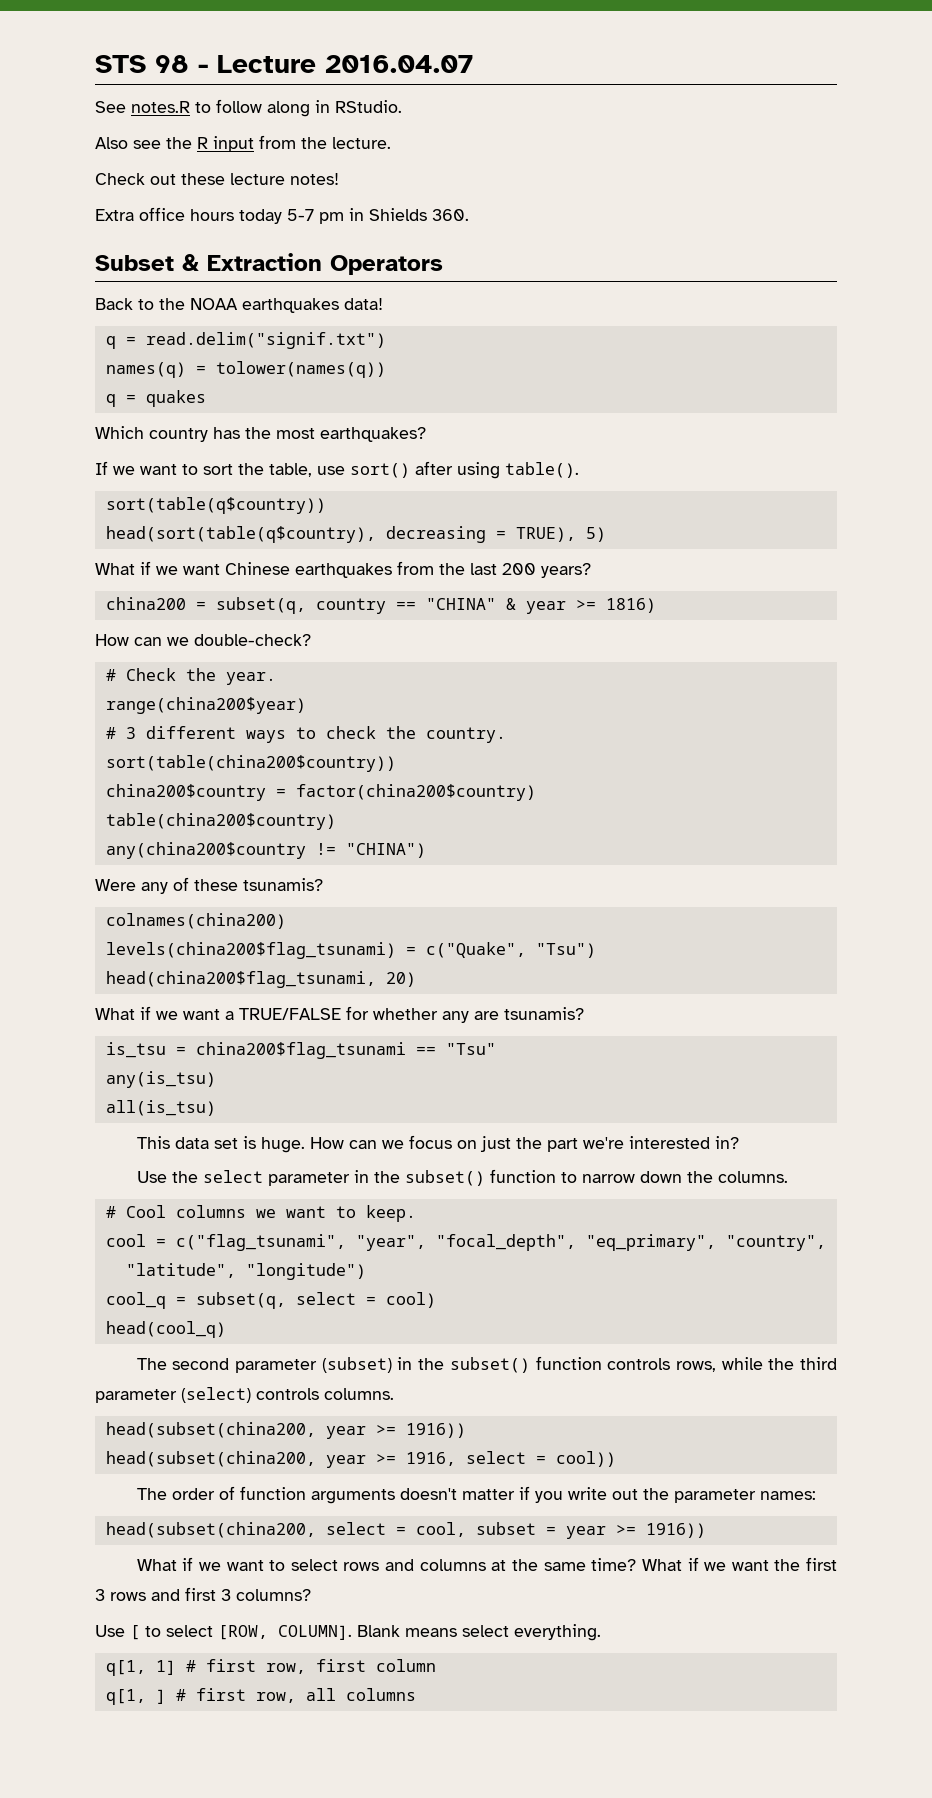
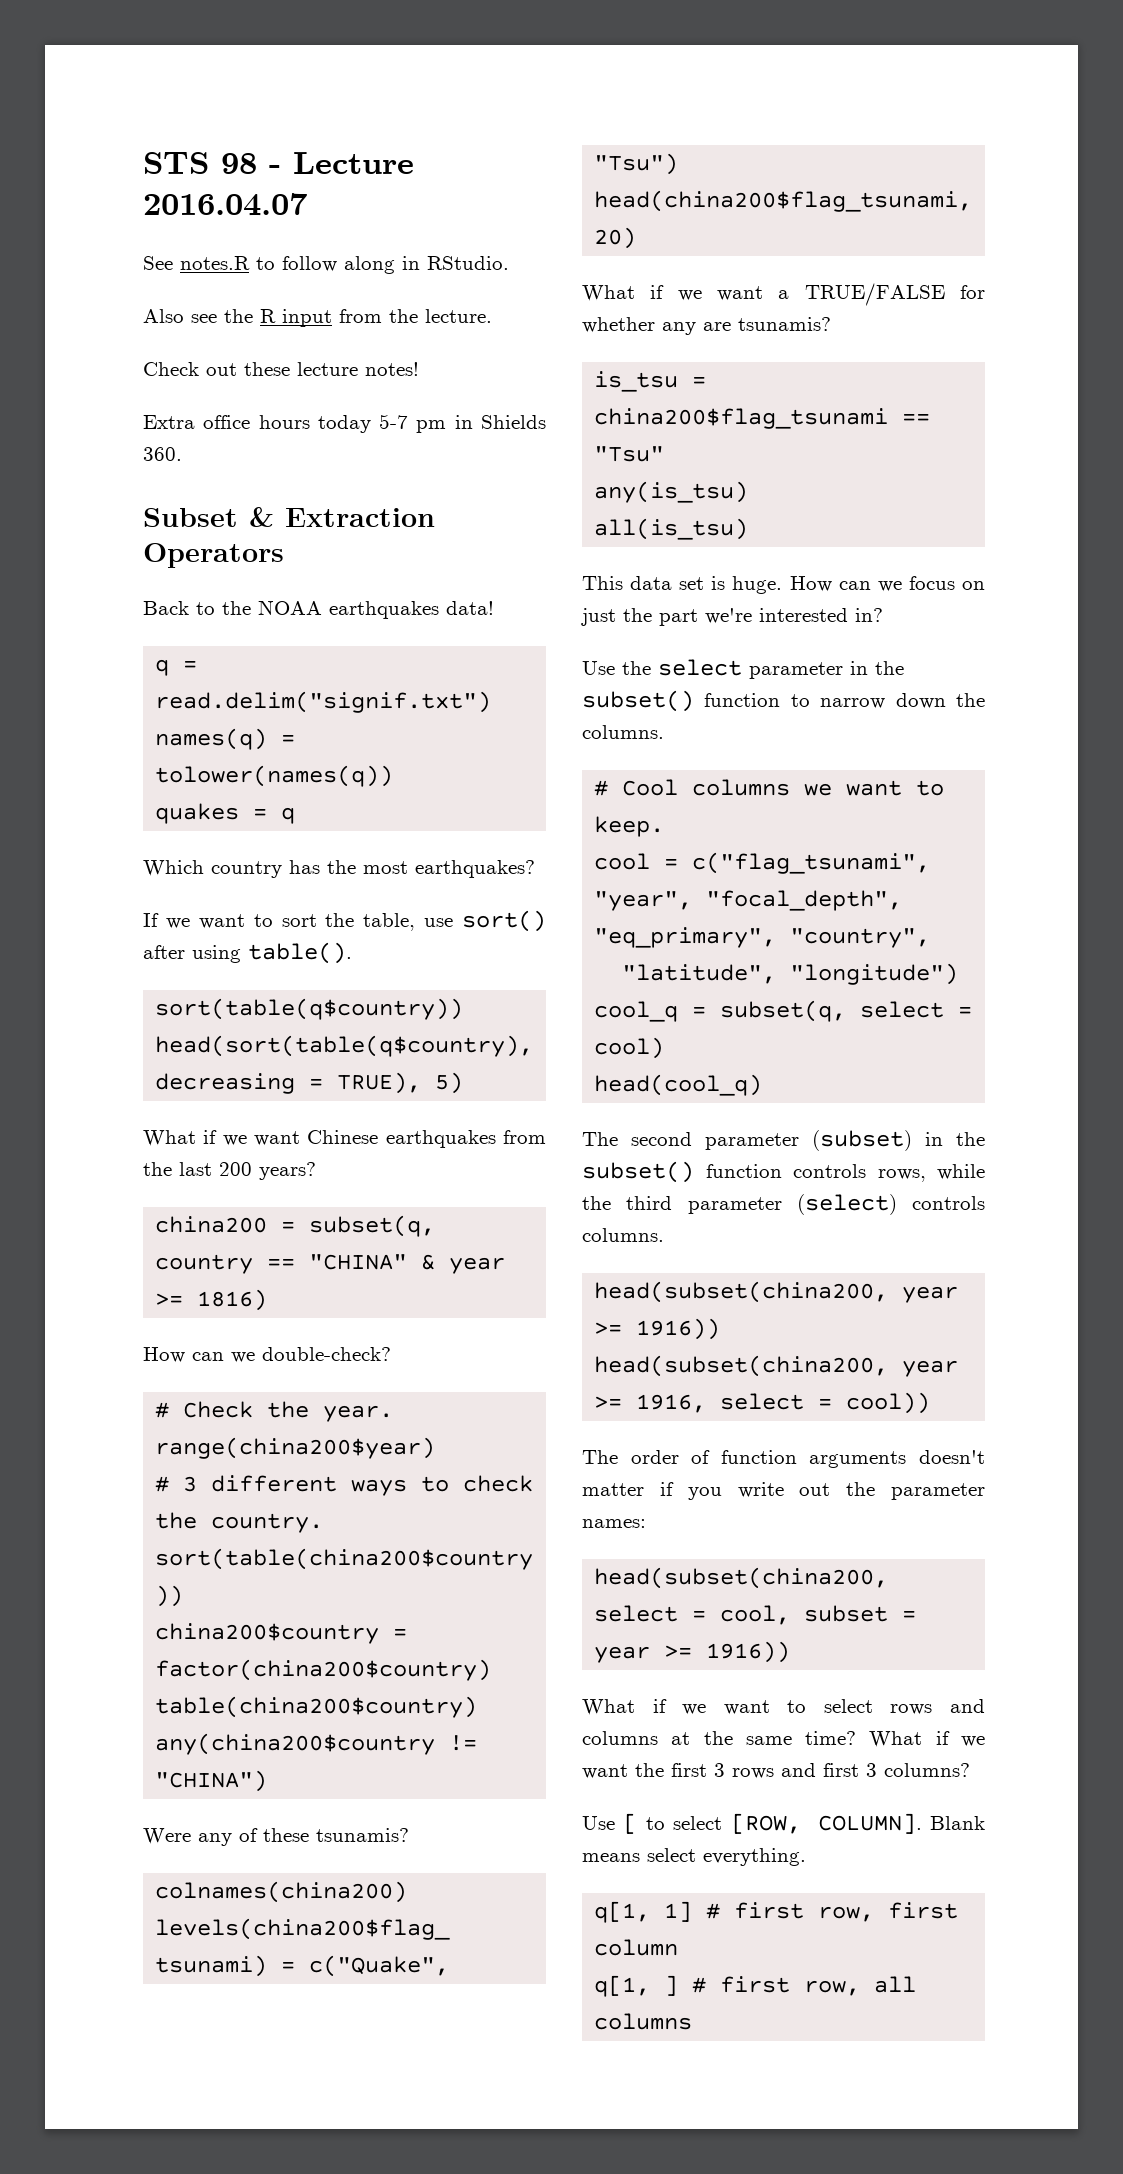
[105,390,206,407] q = quakes -> [155,803,296,824] quakes = q

